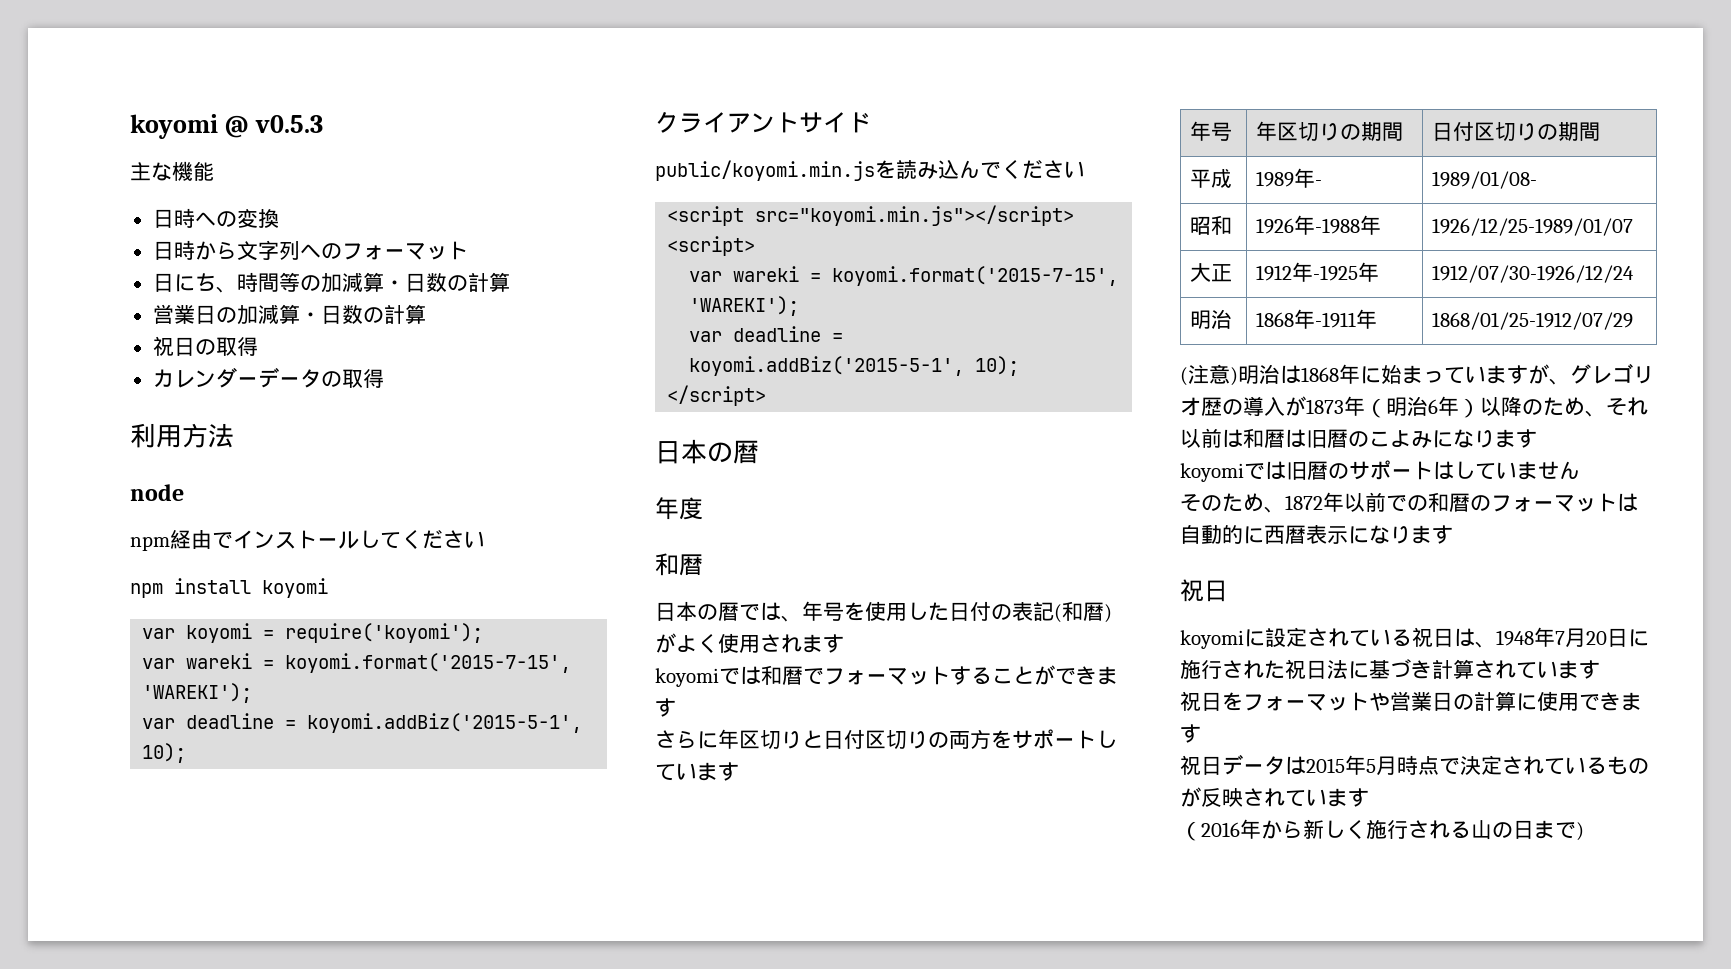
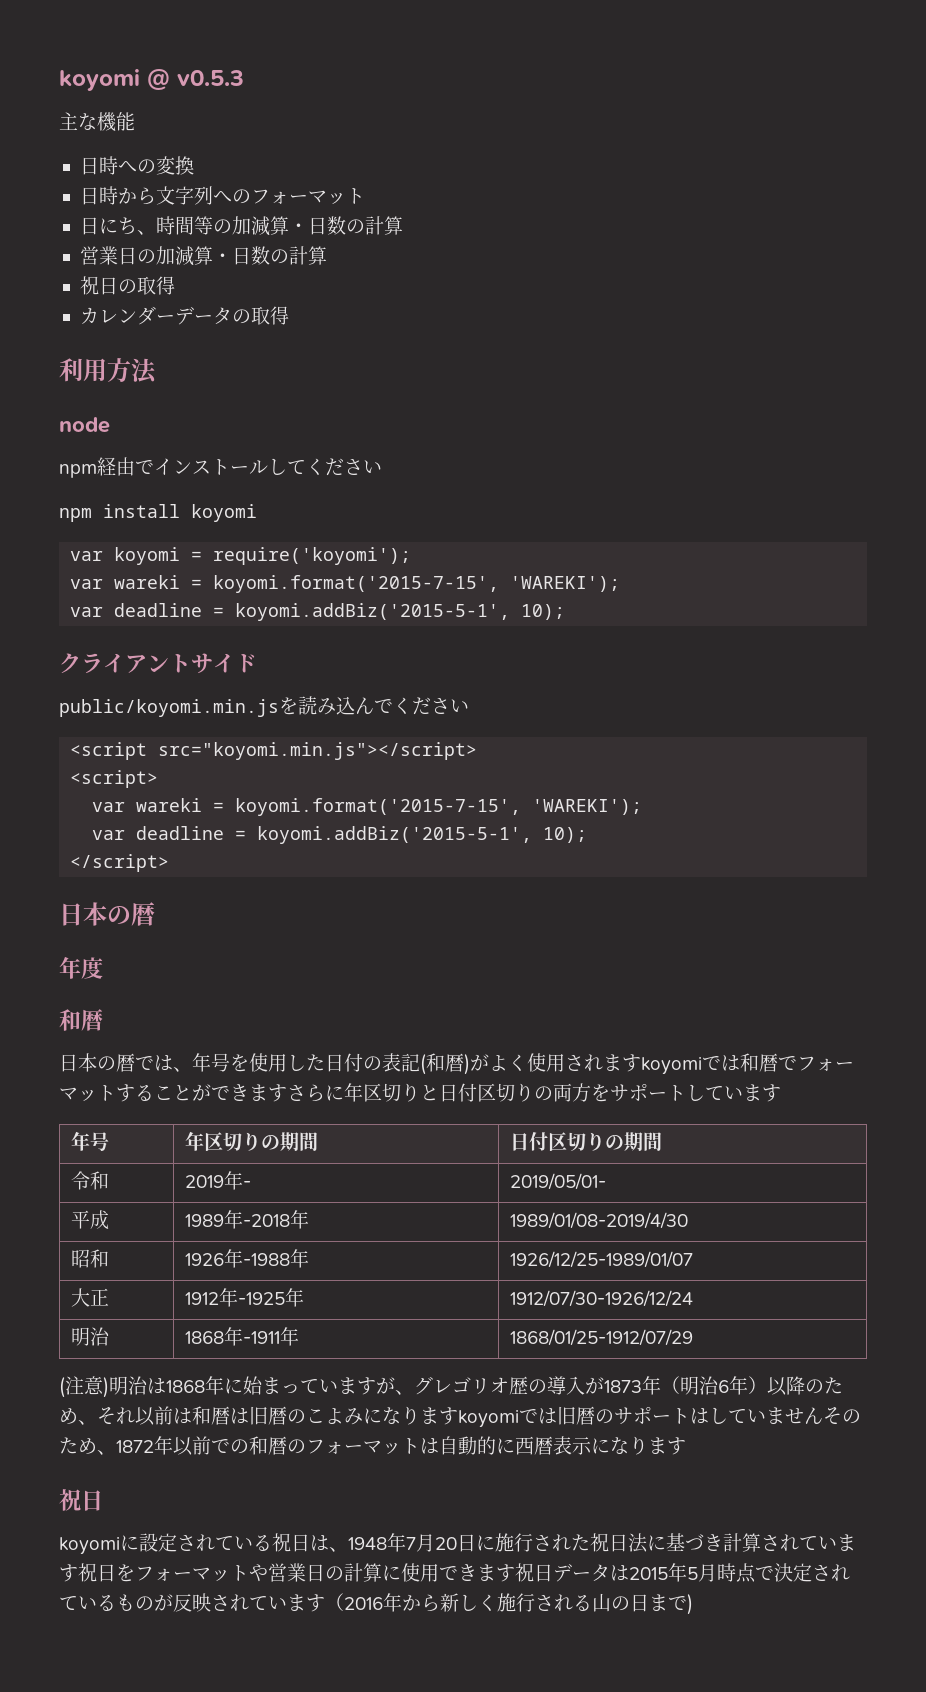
(844, 643) // -> (641, 1063) none
(676, 707) // -> (287, 1093) none
(1600, 131) none -> [70,1171,109,1190] [184,1171,251,1190] [509,1173,606,1190] // 令和 | 2019年- | 2019/05/01-
[1314,180,1322,186] [1431,171,1537,189] - | 1989/01/08- -> [242,1210,309,1229] [509,1212,688,1229] -2018年 | 1989/01/08-2019/4/30
(1537, 438) // -> (458, 1416) none
(1580, 470) // -> (823, 1415) none
(1600, 669) // -> (78, 1573) none
(1201, 733) // -> (515, 1573) none
(1369, 797) // -> (325, 1603) none

